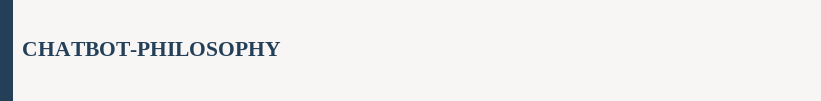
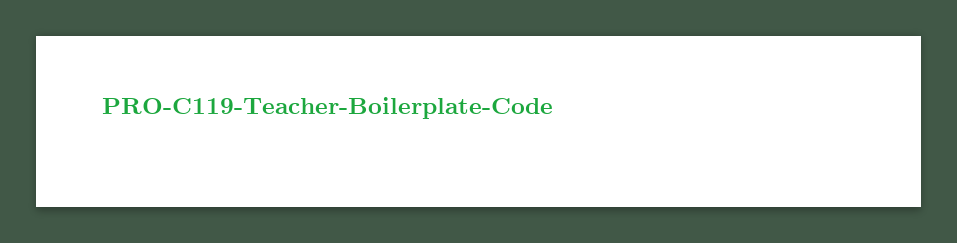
[22,42,281,56] CHATBOT-PHILOSOPHY -> [102,97,553,119] PRO-C119-Teacher-Boilerplate-Code

